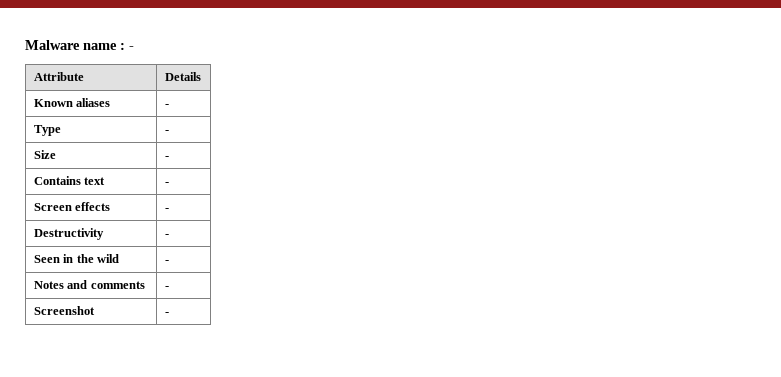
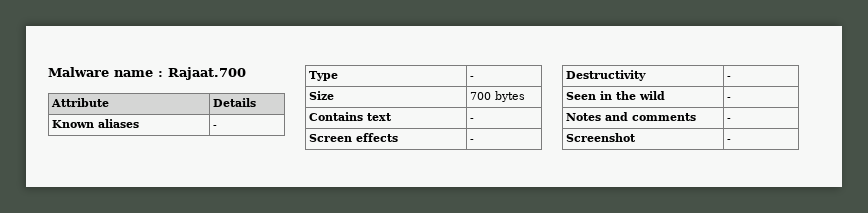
[129,46,134,50] - -> [168,67,246,80] Rajaat.700
[164,156,169,159] - -> [470,91,526,102] 700 bytes

